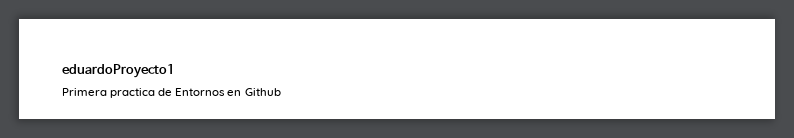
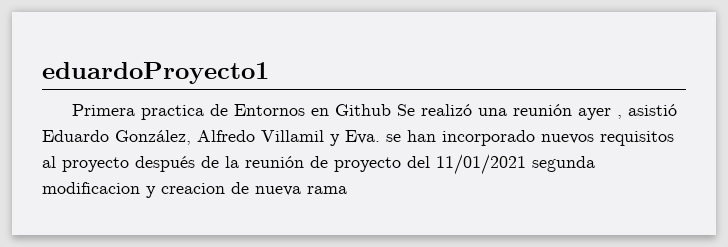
(281, 92) none -> [397,104,678,120] [42,130,674,146] [42,154,595,175] [42,182,347,198] Se realizó una reunión ayer , asistió Eduardo González, Alfredo Villamil y Eva. se han incorporado nuevos requisitos al proyecto después de la reunión de proyecto del 11/01/2021 segunda modificacion y creacion de nueva rama

